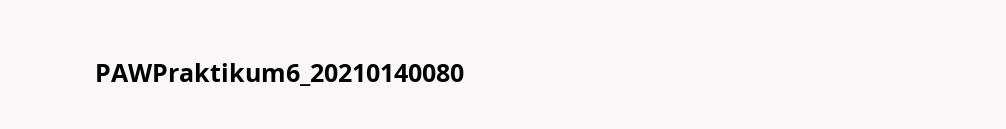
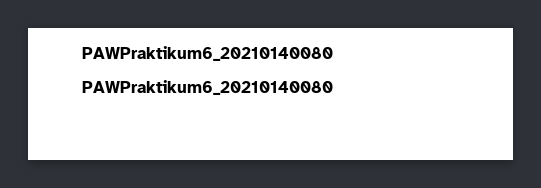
[95,63,464,86] PAWPraktikum6_20210140080 -> [82,46,333,61] [82,80,333,95] PAWPraktikum6_20210140080 // PAWPraktikum6_20210140080

